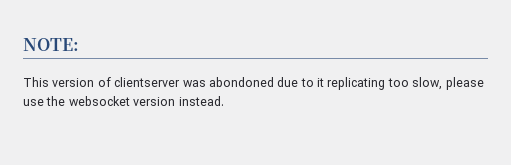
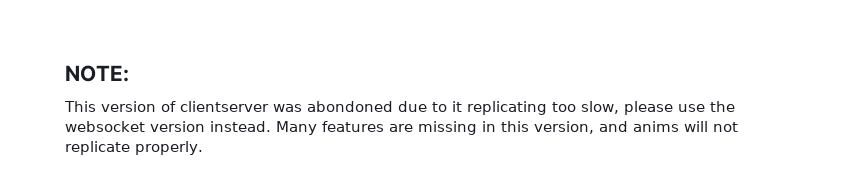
(224, 101) none -> [276,121,738,135] [65,141,203,155] Many features are missing in this version, and anims will not replicate properly.

